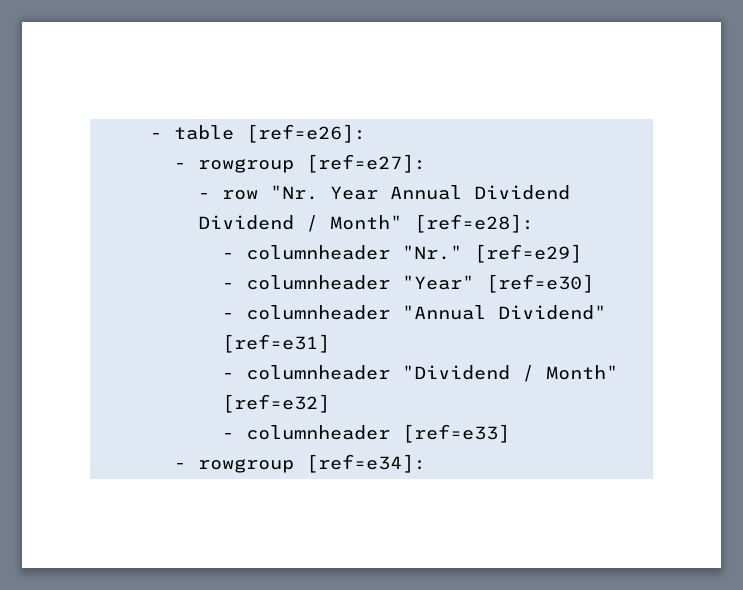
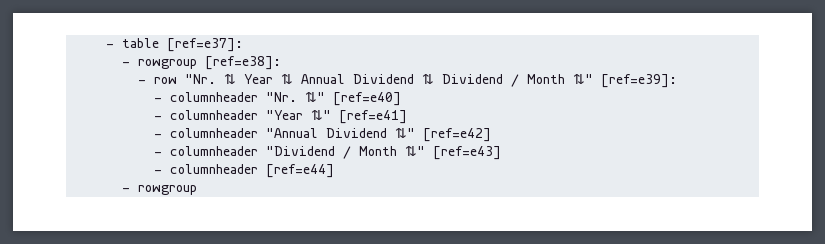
[245,124,366,143] [173,154,426,173] [ref=e26]: // - rowgroup [ref=e27]: -> [167,38,244,52] [122,56,282,70] [ref=e37]: // - rowgroup [ref=e38]:
[329,186,378,200] Year -> [224,74,294,84] ⇅ Year ⇅
(570, 192) none -> [422,74,435,84] ⇅
[329,214,534,233] [221,244,582,263] [221,274,594,293] Month" [ref=e28]: // - columnheader "Nr." [ref=e29] // - columnheader "Year" [ref=e30] -> [527,74,678,88] [154,92,402,106] [154,110,408,124] Month ⇅" [ref=e39]: // - columnheader "Nr. ⇅" [ref=e40] // - columnheader "Year ⇅" [ref=e41]
[497,305,606,320] [221,334,330,353] Dividend" [ref=e31] -> [326,128,492,142] Dividend ⇅" [ref=e42]
[545,365,618,380] [221,394,330,413] [221,424,510,443] [173,454,426,473] Month" [ref=e32] // - columnheader [ref=e33] // - rowgroup [ref=e34]: -> [359,146,502,160] [154,164,335,178] [122,185,198,195] Month ⇅" [ref=e43] // - columnheader [ref=e44] // - rowgroup

